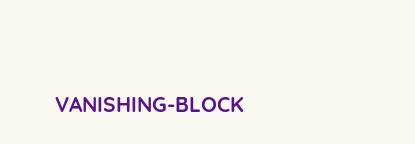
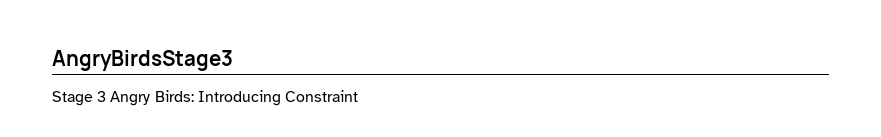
[55,96,244,112] VANISHING-BLOCK -> [52,50,233,71] [52,90,358,106] AngryBirdsStage3 // Stage 3 Angry Birds: Introducing Constraint

